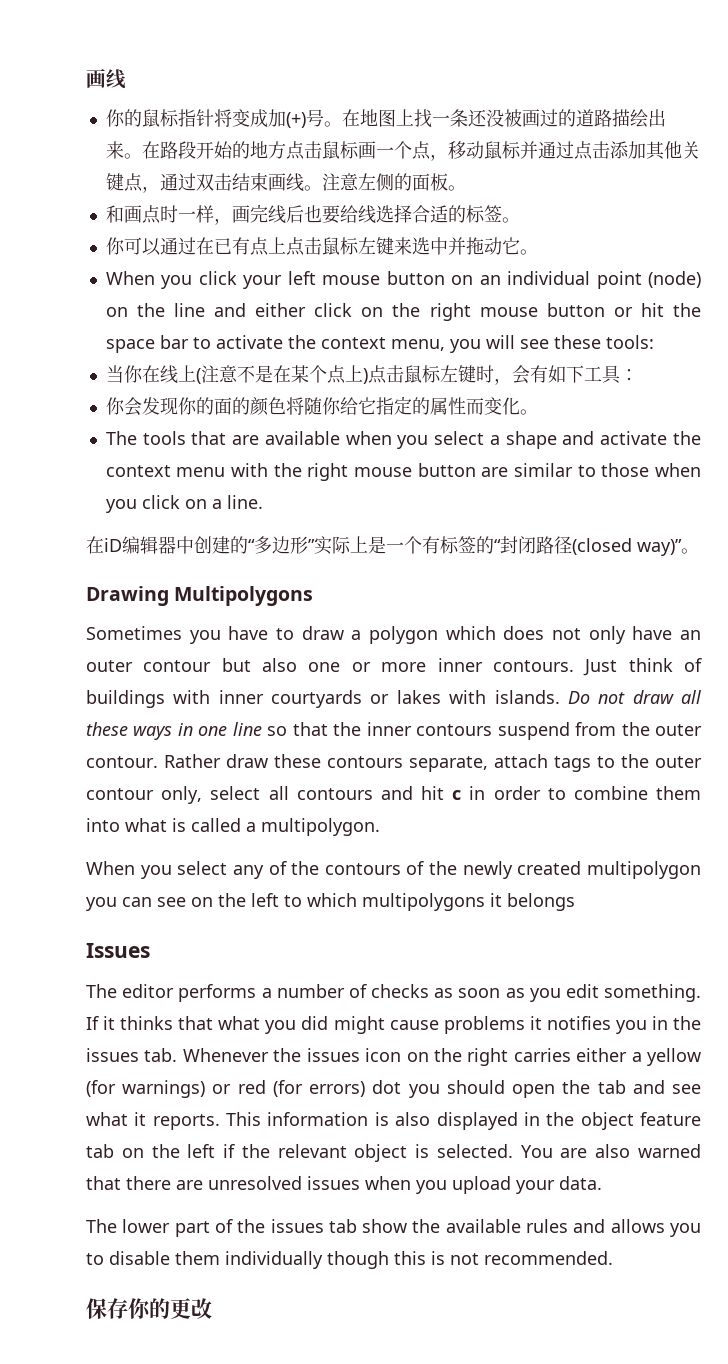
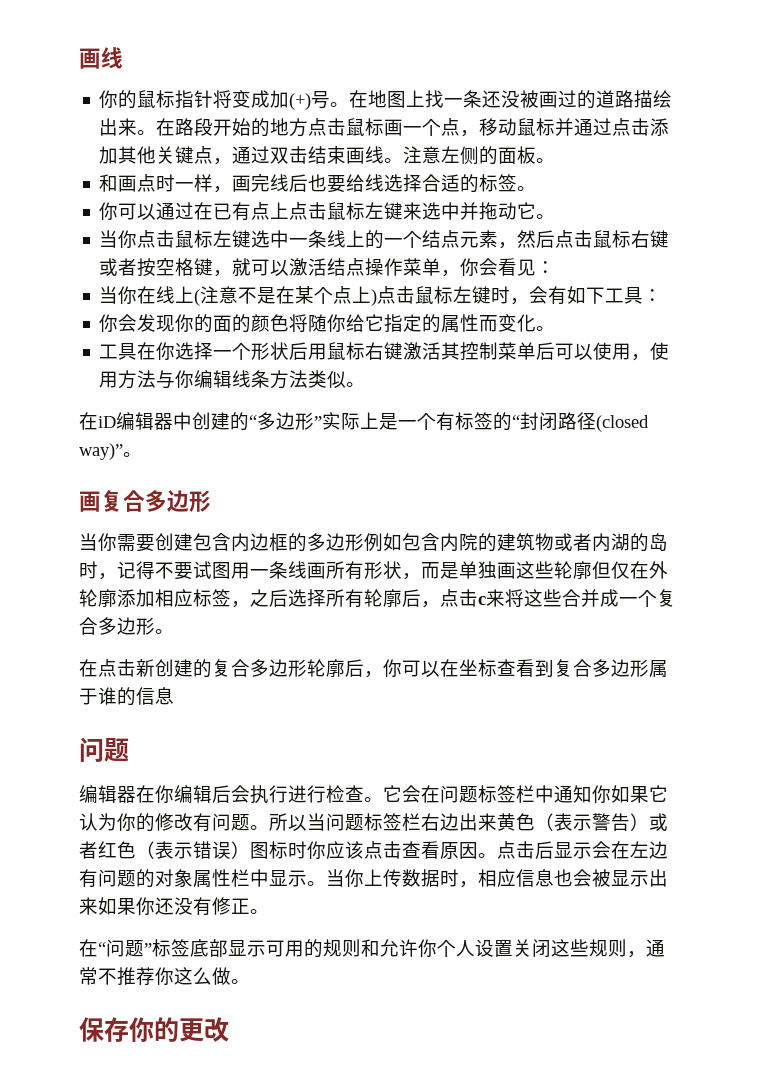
[105,271,702,289] [105,303,702,321] [105,335,654,353] When you click your left mouse button on an individual point (node) on the line and either click on the right mouse button or hit the space bar to activate the context menu, you will see these tools: -> [99,230,670,249] [99,258,556,277] 当你点击鼠标左键选中一条线上的一个结点元素，然后点击鼠标右键或者按空格键，就可以激活结点操作菜单，你会看见：
[105,431,701,449] [105,463,702,481] [105,495,263,513] The tools that are available when you select a shape and activate the context menu with the right mouse button are similar to those when you click on a line. -> [99,342,670,361] [99,370,366,389] 工具在你选择一个形状后用鼠标右键激活其控制菜单后可以使用，使用方法与你编辑线条方法类似。
[86,586,314,606] [86,626,701,644] [86,658,702,676] [86,690,702,708] [86,722,702,740] [86,754,702,772] [86,786,702,804] [86,818,380,836] [86,861,701,879] [86,893,575,911] [86,943,150,958] [86,984,702,1002] [86,1016,701,1034] [86,1048,701,1066] [86,1080,701,1098] [86,1112,702,1130] [86,1144,701,1162] [86,1176,602,1194] [86,1219,701,1237] [86,1251,613,1269] Drawing Multipolygons // Sometimes you have to draw a polygon which does not only have an outer contour but also one or more inner contours. Just think of buildings with inner courtyards or lakes with islands. Do not draw all these ways in one line so that the inner contours suspend from the outer contour. Rather draw these contours separate, attach tags to the outer contour only, select all contours and hit c in order to combine them into what is called a multipolygon. // When you select any of the contours of the newly created multipolygon you can see on the left to which multipolygons it belongs // Issues // The editor performs a number of checks as soon as you edit something. If it thinks that what you did might cause problems it notifies you in the issues tab. Whenever the issues icon on the right carries either a yellow (for warnings) or red (for errors) dot you should open the tab and see what it reports. This information is also displayed in the object feature tab on the left if the relevant object is selected. You are also warned that there are unresolved issues when you upload your data. // The lower part of the issues tab show the available rules and allows you to disable them individually though this is not recommended. -> [79,490,211,512] [79,533,668,552] [79,561,668,580] [79,589,676,608] [79,617,174,635] [79,659,668,678] [79,687,174,706] [79,737,129,762] [79,785,668,804] [79,813,668,832] [79,841,668,859] [79,869,668,888] [79,897,269,916] [79,939,665,958] [79,967,250,986] 画复合多边形 // 当你需要创建包含内边框的多边形例如包含内院的建筑物或者内湖的岛时，记得不要试图用一条线画所有形状，而是单独画这些轮廓但仅在外轮廓添加相应标签，之后选择所有轮廓后，点击c来将这些合并成一个复合多边形。 // 在点击新创建的复合多边形轮廓后，你可以在坐标查看到复合多边形属于谁的信息 // 问题 // 编辑器在你编辑后会执行进行检查。它会在问题标签栏中通知你如果它认为你的修改有问题。所以当问题标签栏右边出来黄色（表示警告）或者红色（表示错误）图标时你应该点击查看原因。点击后显示会在左边有问题的对象属性栏中显示。当你上传数据时，相应信息也会被显示出来如果你还没有修正。 // 在“问题”标签底部显示可用的规则和允许你个人设置关闭这些规则，通常不推荐你这么做。

